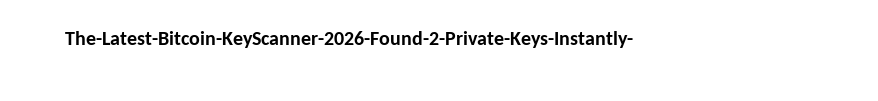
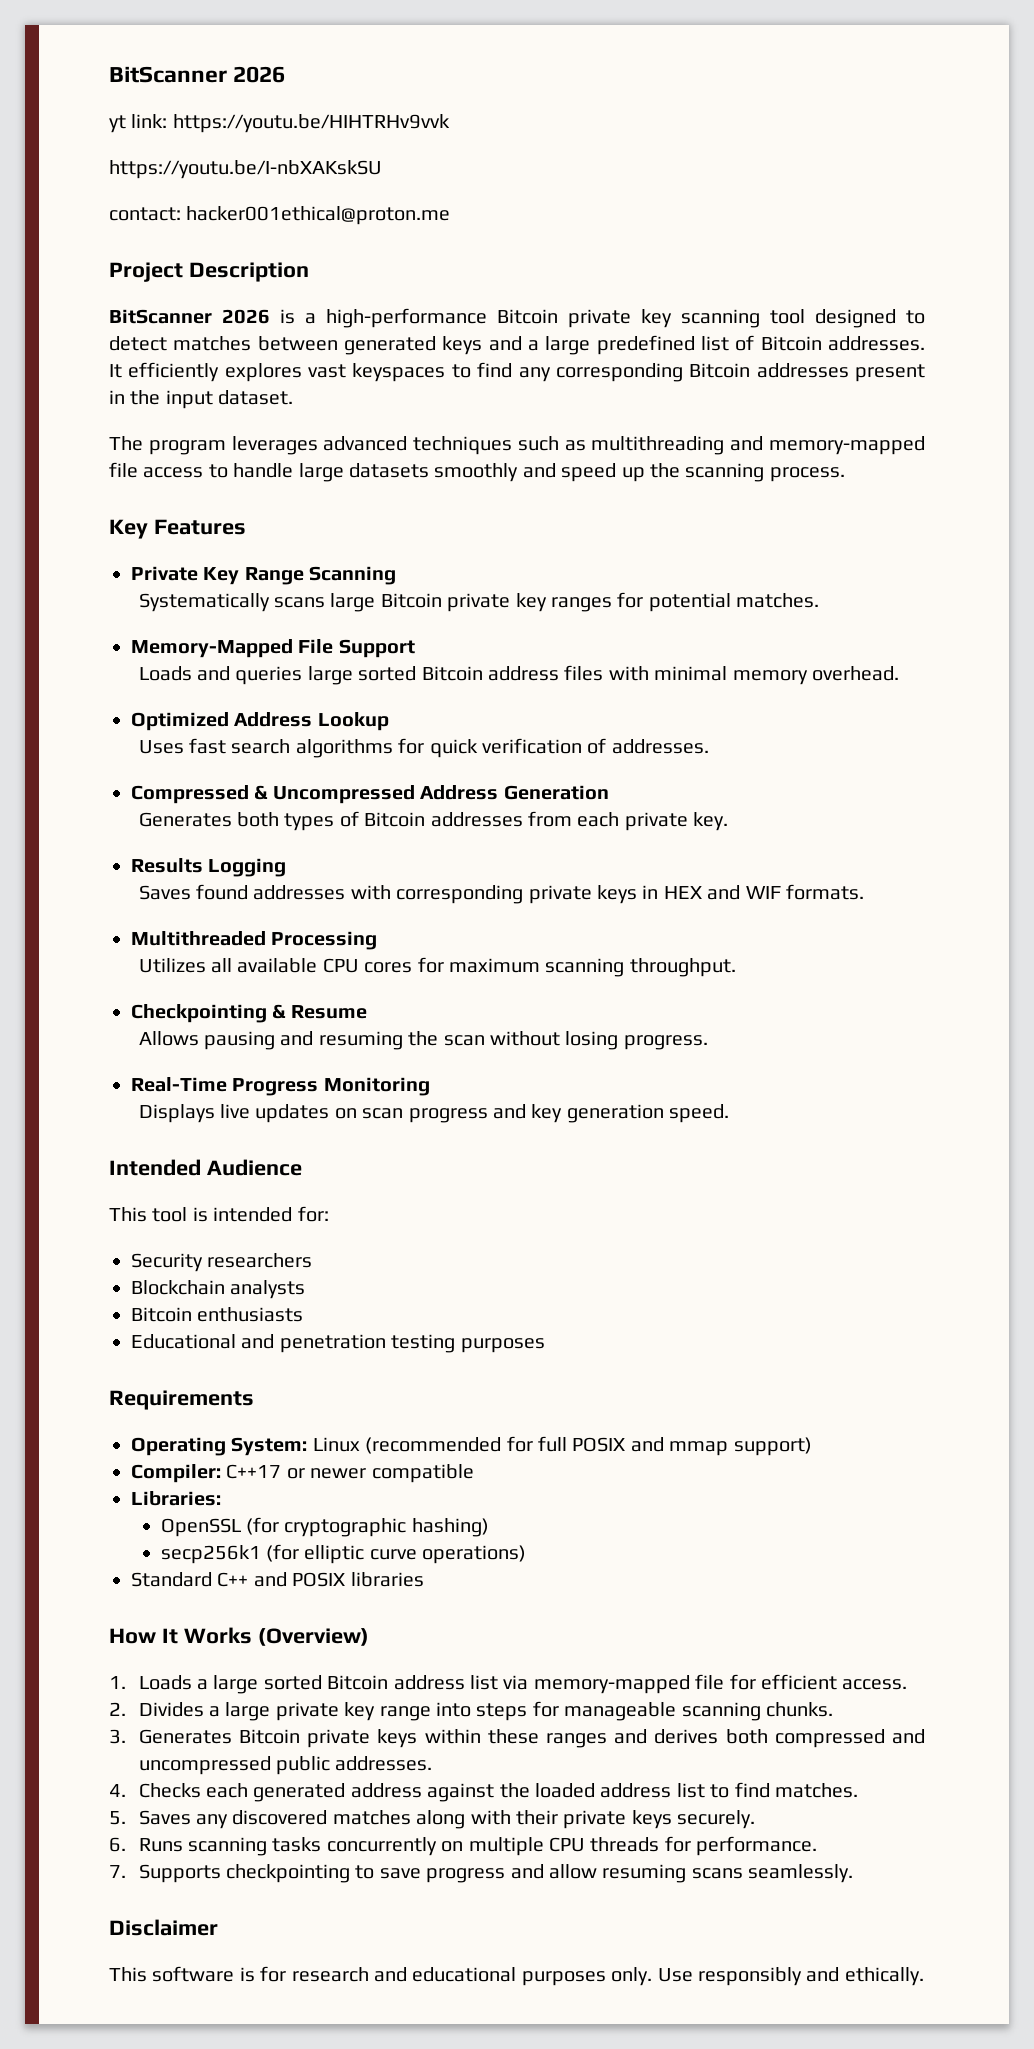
[65,31,633,48] The-Latest-Bitcoin-KeyScanner-2026-Found-2-Private-Keys-Instantly- -> [109,66,286,83] [109,114,450,133] [109,160,382,179] [109,206,451,225] [109,262,309,282] [109,308,925,328] [109,335,925,355] [109,362,925,382] [109,390,294,409] [109,436,925,455] [109,462,845,482] [109,519,246,539] [131,566,397,585] [138,592,820,612] [131,639,415,658] [138,665,900,685] [131,712,389,731] [138,738,709,758] [131,785,609,804] [138,811,729,831] [131,858,287,877] [138,884,865,904] [131,931,378,950] [138,957,736,977] [131,1004,367,1023] [138,1031,708,1050] [131,1077,430,1096] [138,1104,730,1123] [109,1159,302,1176] [109,1206,329,1222] [131,1253,313,1272] [131,1280,306,1299] [131,1307,304,1322] [131,1334,545,1353] [109,1390,254,1410] [131,1436,812,1456] [131,1464,474,1483] [131,1491,221,1506] [160,1517,489,1537] [160,1544,527,1564] [131,1572,424,1587] [109,1627,369,1646] [109,1674,908,1694] [109,1701,834,1721] [109,1729,926,1748] [138,1756,433,1775] [109,1782,859,1802] [109,1810,756,1829] [109,1836,818,1856] [109,1864,854,1883] [109,1919,218,1936] [109,1966,924,1986] BitScanner 2026 // yt link: https://youtu.be/HIHTRHv9vvk // https://youtu.be/I-nbXAKskSU // contact: hacker001ethical@proton.me // Project Description // BitScanner 2026 is a high-performance Bitcoin private key scanning tool designed to detect matches between generated keys and a large predefined list of Bitcoin addresses. It efficiently explores vast keyspaces to find any corresponding Bitcoin addresses present in the input dataset. // The program leverages advanced techniques such as multithreading and memory-mapped file access to handle large datasets smoothly and speed up the scanning process. // Key Features // Private Key Range Scanning // Systematically scans large Bitcoin private key ranges for potential matches. // Memory-Mapped File Support // Loads and queries large sorted Bitcoin address files with minimal memory overhead. // Optimized Address Lookup // Uses fast search algorithms for quick verification of addresses. // Compressed & Uncompressed Address Generation // Generates both types of Bitcoin addresses from each private key. // Results Logging // Saves found addresses with corresponding private keys in HEX and WIF formats. // Multithreaded Processing // Utilizes all available CPU cores for maximum scanning throughput. // Checkpointing & Resume // Allows pausing and resuming the scan without losing progress. // Real-Time Progress Monitoring // Displays live updates on scan progress and key generation speed. // Intended Audience // This tool is intended for: // Security researchers // Blockchain analysts // Bitcoin enthusiasts // Educational and penetration testing purposes // Requirements // Operating System: Linux (recommended for full POSIX and mmap support) // Compiler: C++17 or newer compatible // Libraries: // OpenSSL (for cryptographic hashing) // secp256k1 (for elliptic curve operations) // Standard C++ and POSIX libraries // How It Works (Overview) // 1. Loads a large sorted Bitcoin address list via memory-mapped file for efficient access. // 2. Divides a large private key range into steps for manageable scanning chunks. // 3. Generates Bitcoin private keys within these ranges and derives both compressed and uncompressed public addresses. // 4. Checks each generated address against the loaded address list to find matches. // 5. Saves any discovered matches along with their private keys securely. // 6. Runs scanning tasks concurrently on multiple CPU threads for performance. // 7. Supports checkpointing to save progress and allow resuming scans seamlessly. // Disclaimer // This software is for research and educational purposes only. Use responsibly and ethically.

